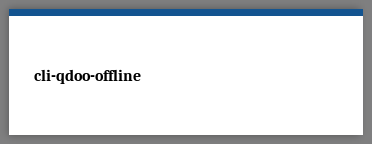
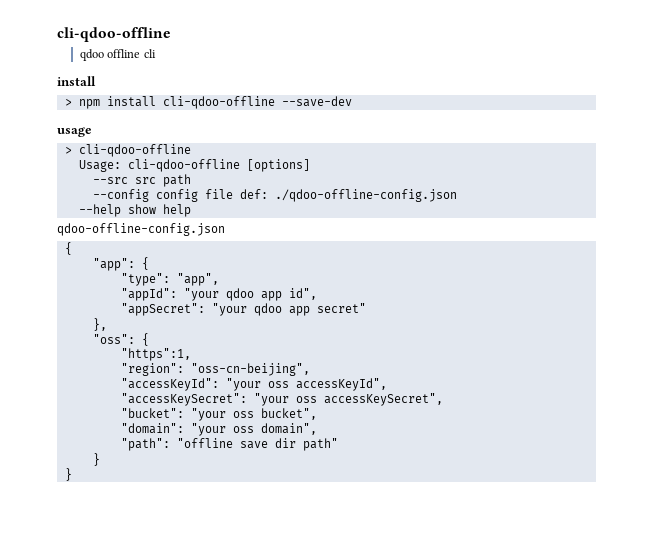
[34,69,141,84] cli-qdoo-offline -> [57,27,171,42] [80,49,156,61] [57,76,96,86] [64,96,352,109] [57,127,92,137] [64,144,191,157] [78,159,310,172] [92,174,191,187] [92,189,457,202] [78,204,191,217] [57,223,225,236] [64,242,72,255] [92,257,149,271] [120,273,219,286] [120,288,317,301] [120,303,366,316] [92,318,107,331] [92,333,149,346] [120,348,191,361] [120,363,310,376] [120,378,387,391] [120,393,443,406] [120,408,317,421] [120,423,317,436] [120,438,338,451] [92,453,100,466] [64,468,72,481] cli-qdoo-offline // qdoo offline cli // install // > npm install cli-qdoo-offline --save-dev // usage // > cli-qdoo-offline // Usage: cli-qdoo-offline [options] // --src src path // --config config file def: ./qdoo-offline-config.json // --help show help // qdoo-offline-config.json // { // "app": { // "type": "app", // "appId": "your qdoo app id", // "appSecret": "your qdoo app secret" // }, // "oss": { // "https":1, // "region": "oss-cn-beijing", // "accessKeyId": "your oss accessKeyId", // "accessKeySecret": "your oss accessKeySecret", // "bucket": "your oss bucket", // "domain": "your oss domain", // "path": "offline save dir path" // } // }

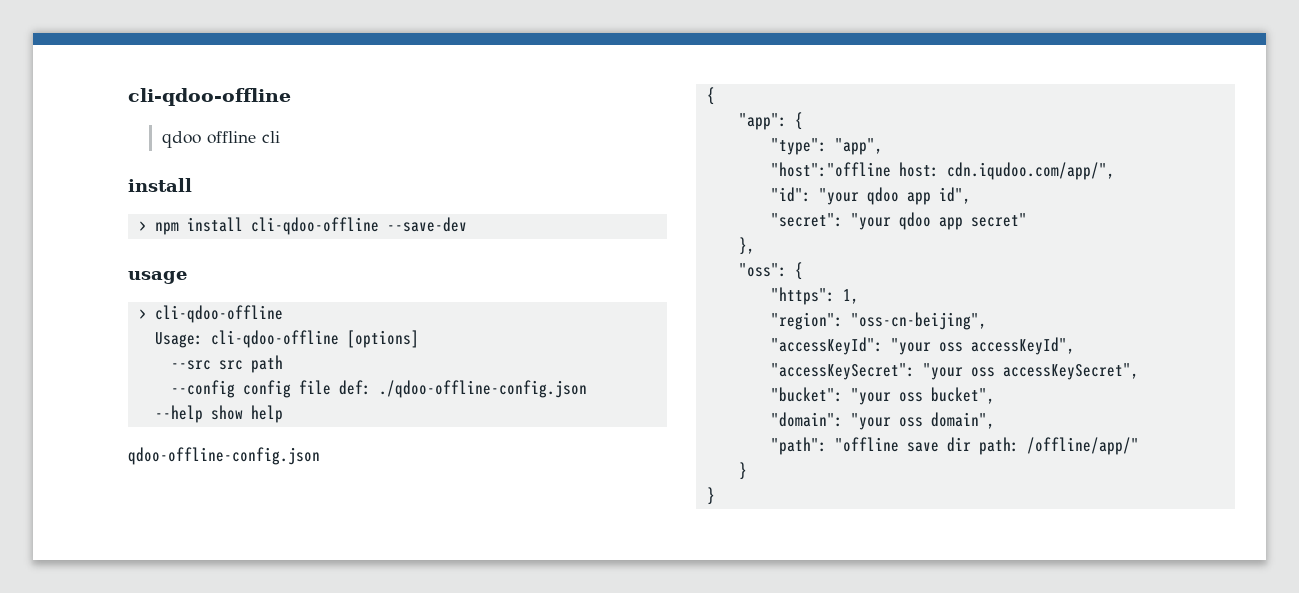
[120,288,177,301] "appId": -> [770,162,1115,180] [770,187,811,202] "host":"offline host: cdn.iqudoo.com/app/", // "id":
[120,303,205,316] "appSecret": -> [770,213,843,227] "secret":
[120,348,191,361] "https":1, -> [770,287,859,305] "https": 1,
[302,438,338,451] path" -> [978,437,1139,455] path: /offline/app/"

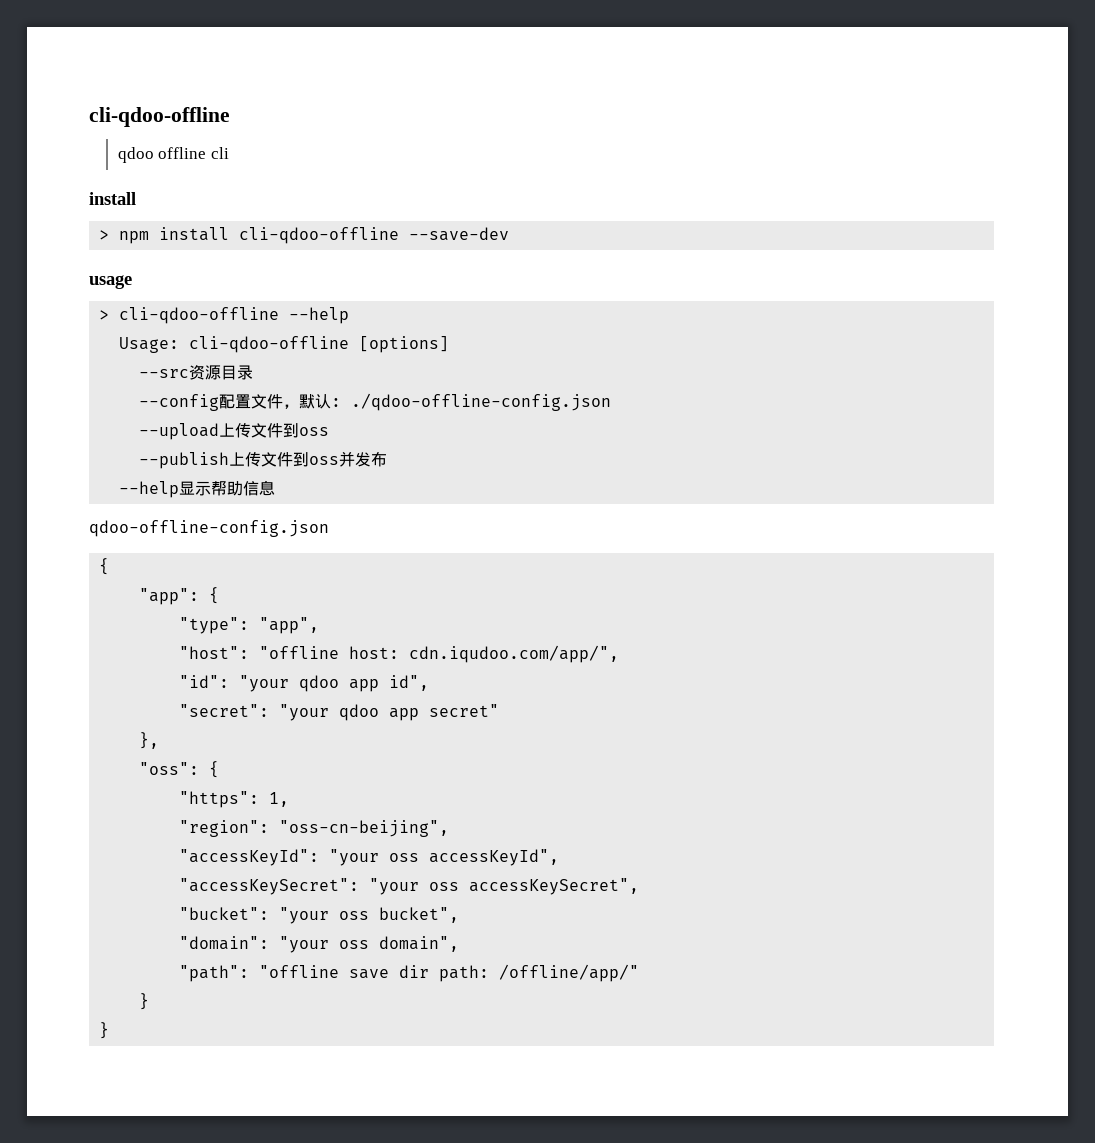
(283, 314) none -> [289,307,350,324] --help
[218,355,283,373] src path -> [189,365,254,380] 资源目录
[242,380,587,398] [154,405,283,423] config file def: ./qdoo-offline-config.json // --help show help -> [219,393,612,411] [139,423,330,440] [139,451,388,469] [119,480,276,498] 配置文件，默认: ./qdoo-offline-config.json // --upload上传文件到oss // --publish上传文件到oss并发布 // --help显示帮助信息
[770,162,891,177] "host":"offline -> [179,646,340,659] "host": "offline

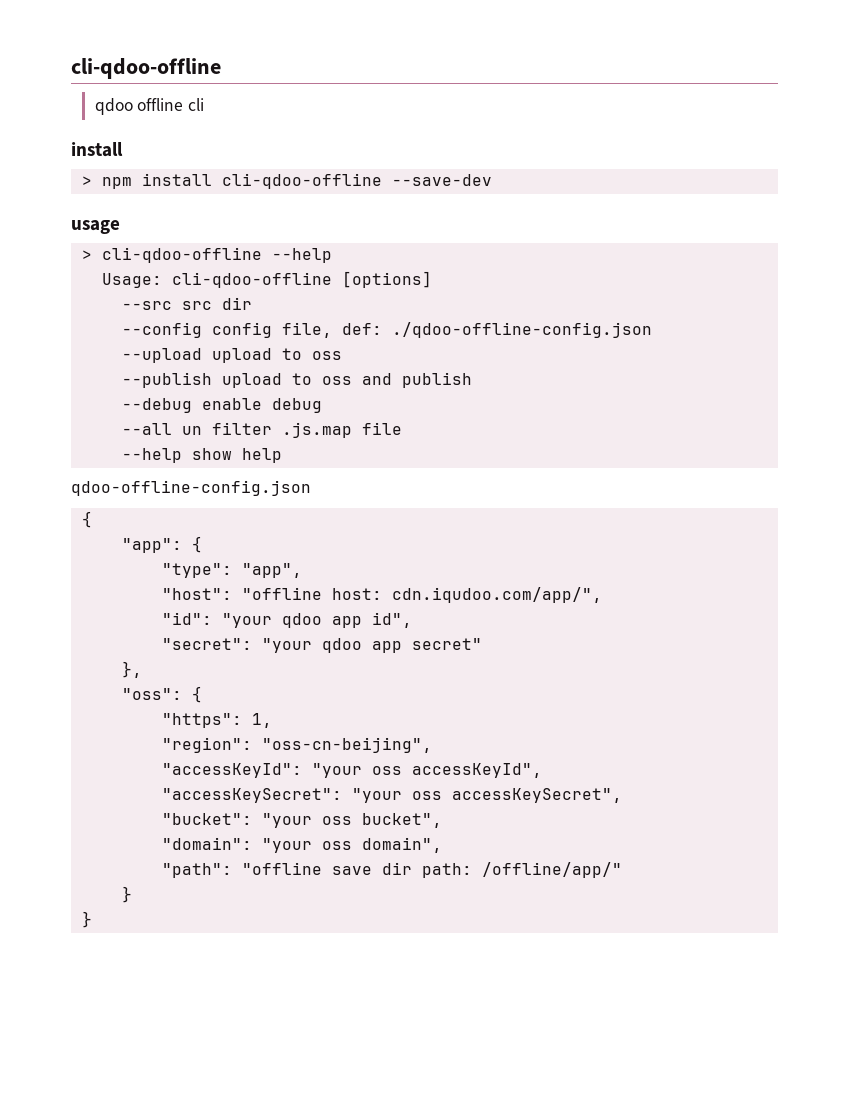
[189,365,254,380] 资源目录 -> [181,297,252,310] src dir
[219,394,342,409] 配置文件，默认: -> [211,322,382,338] config file, def:
[219,423,300,438] 上传文件到 -> [211,348,302,363] upload to
[229,451,388,467] [119,480,276,498] 上传文件到oss并发布 // --help显示帮助信息 -> [221,372,472,388] [121,398,322,413] [121,422,402,438] [121,448,282,463] upload to oss and publish // --debug enable debug // --all un filter .js.map file // --help show help

